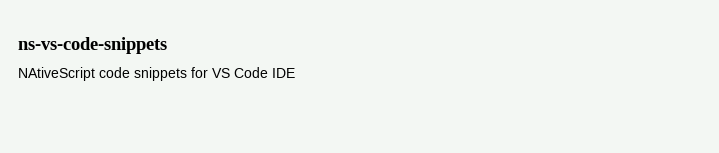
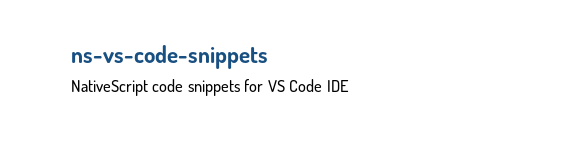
[18,67,95,81] NAtiveScript -> [71,80,148,96] NativeScript

